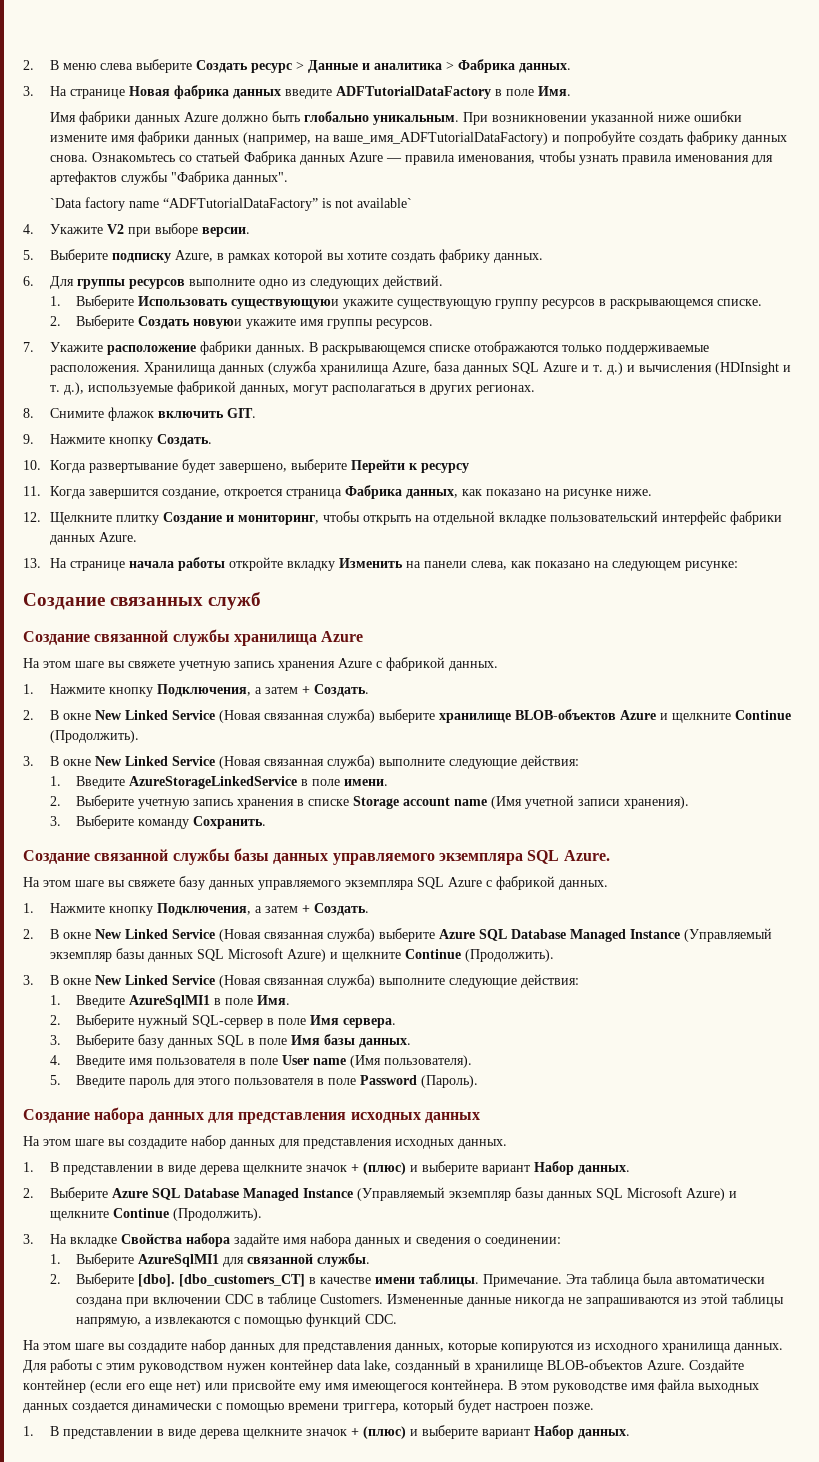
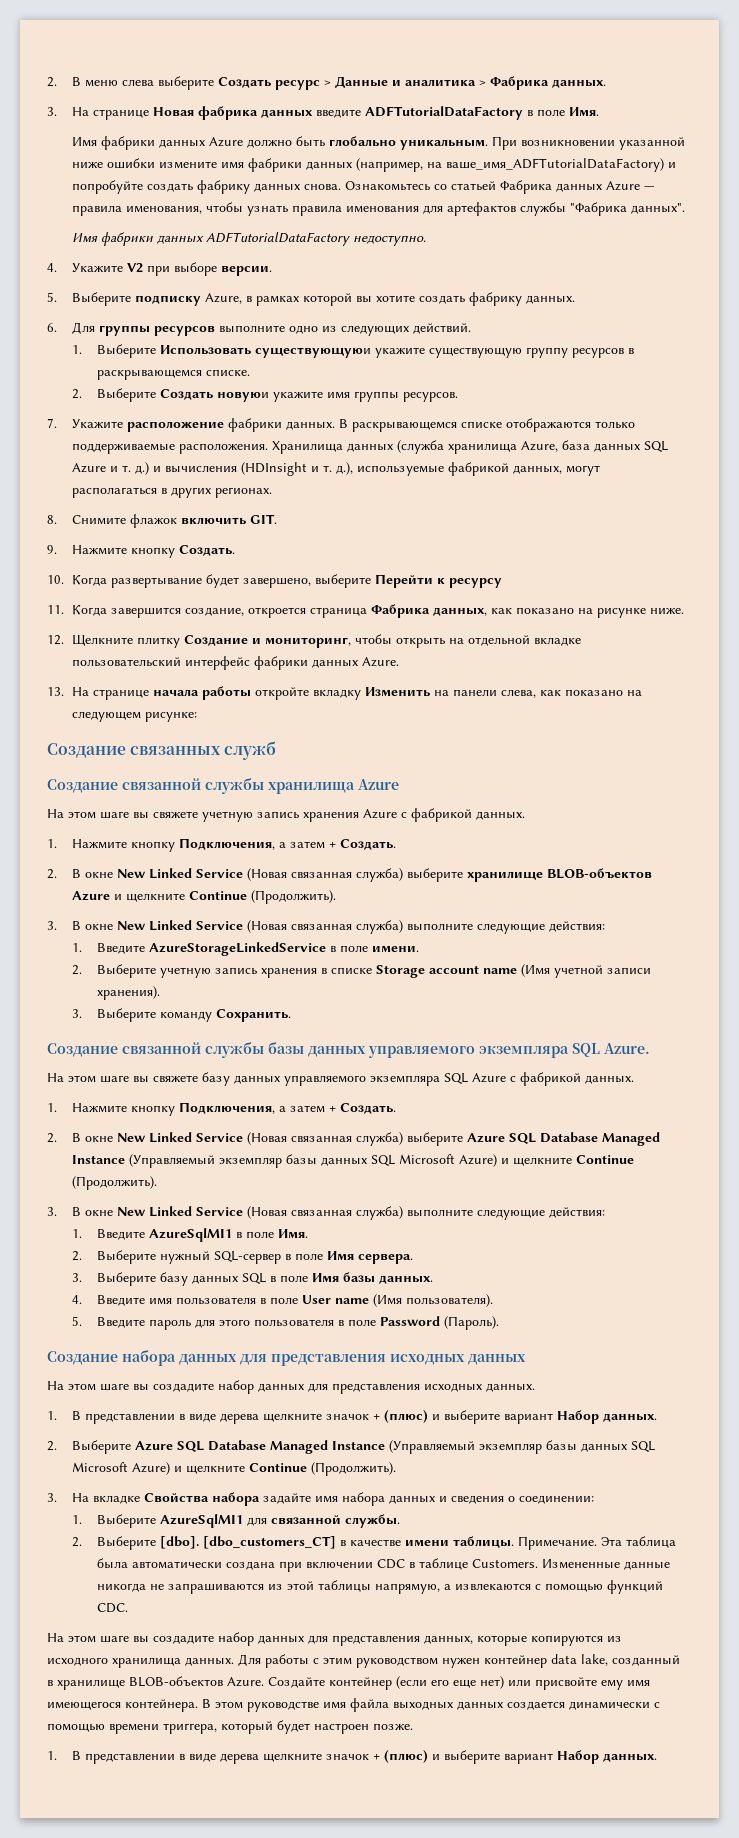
[49,197,412,211] `Data factory name “ADFTutorialDataFactory” is not available` -> [71,232,426,246] Имя фабрики данных ADFTutorialDataFactory недоступно.

